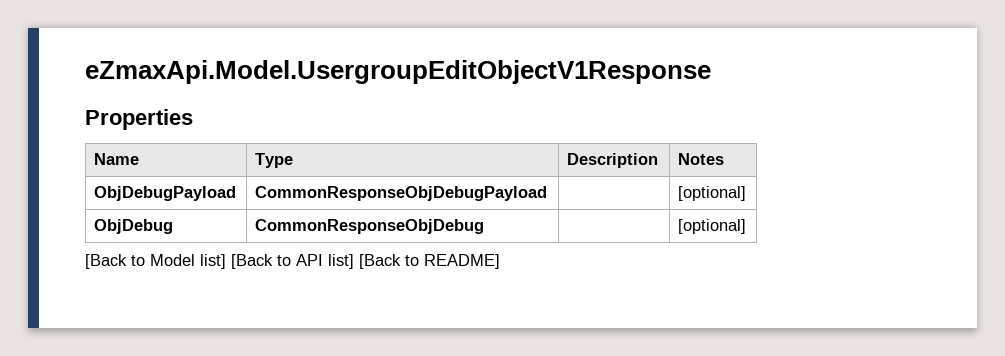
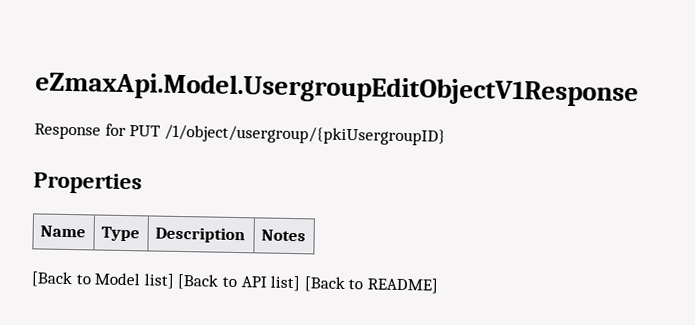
(711, 72) none -> [34,123,446,146] // Response for PUT /1/object/usergroup/{pkiUsergroupID}
[94,186,237,201] [255,186,548,201] [678,186,747,201] [94,219,174,234] [255,219,485,234] [678,219,747,234] // ObjDebugPayload | CommonResponseObjDebugPayload | | [optional] // ObjDebug | CommonResponseObjDebug | | [optional] -> (306, 235) none

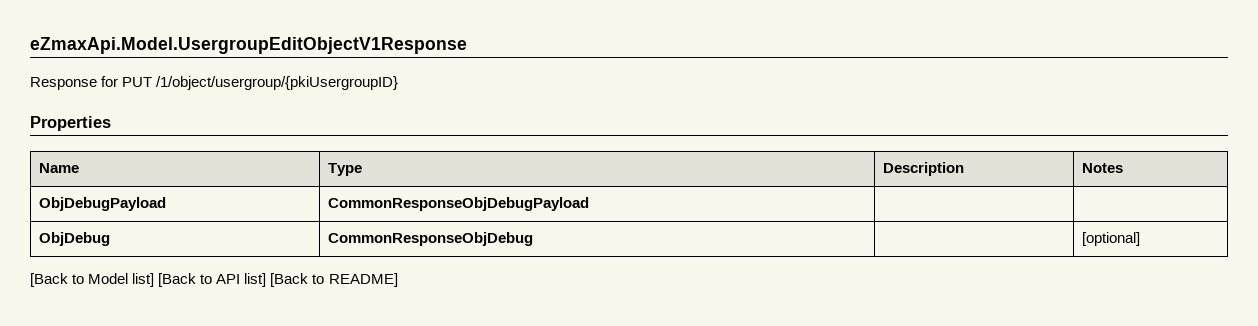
(306, 235) none -> [39,197,167,211] [328,197,590,211] [39,232,111,246] [328,232,534,246] [1082,232,1141,246] // ObjDebugPayload | CommonResponseObjDebugPayload | | // ObjDebug | CommonResponseObjDebug | | [optional]

